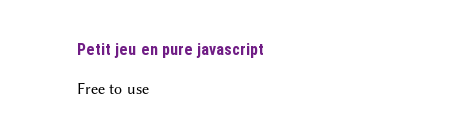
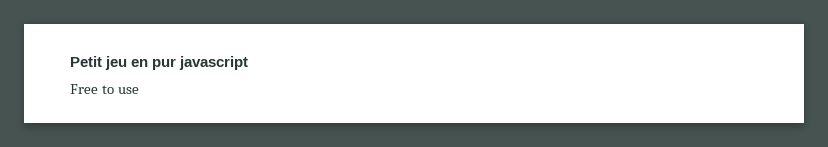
[161,45,193,58] pure -> [152,58,177,70] pur

